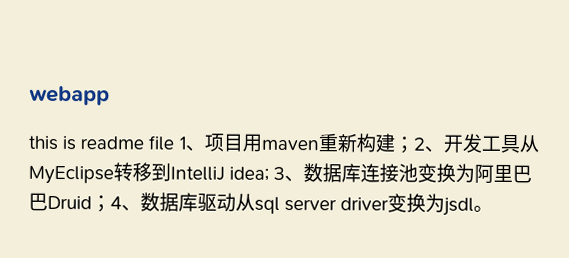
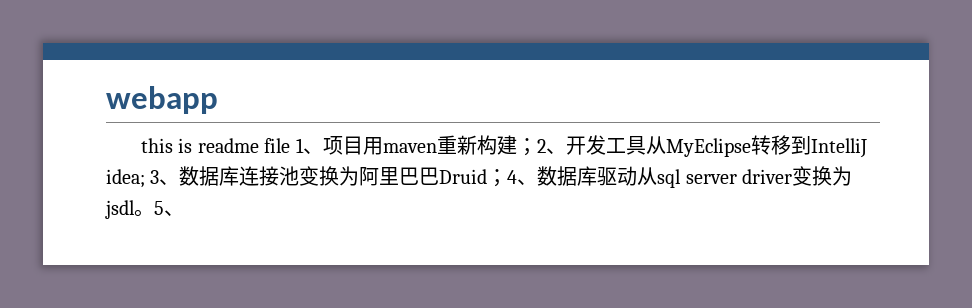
(494, 208) none -> [154,201,184,216] 5、

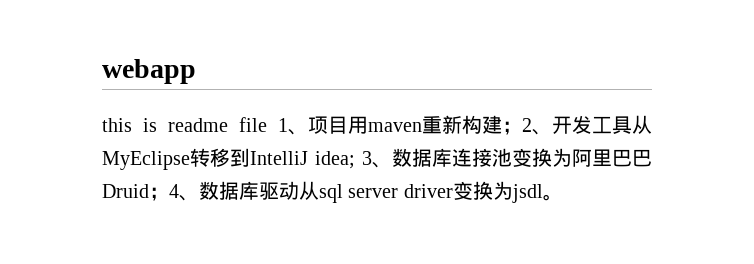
[154,201,184,216] 5、 -> (563, 197) none

